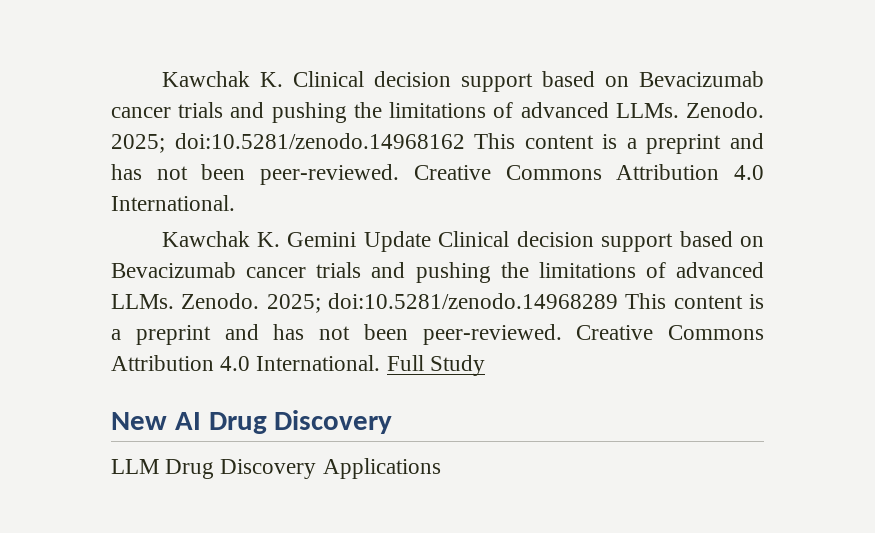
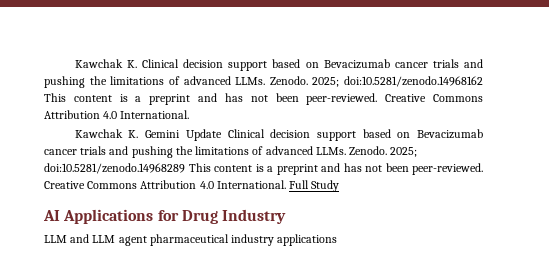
[111,410,393,434] [111,458,441,479] New AI Drug Discovery // LLM Drug Discovery Applications -> [43,209,287,224] [44,234,338,246] AI Applications for Drug Industry // LLM and LLM agent pharmaceutical industry applications

